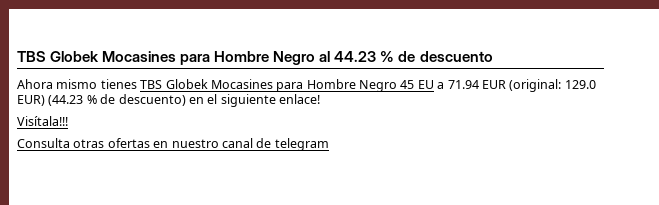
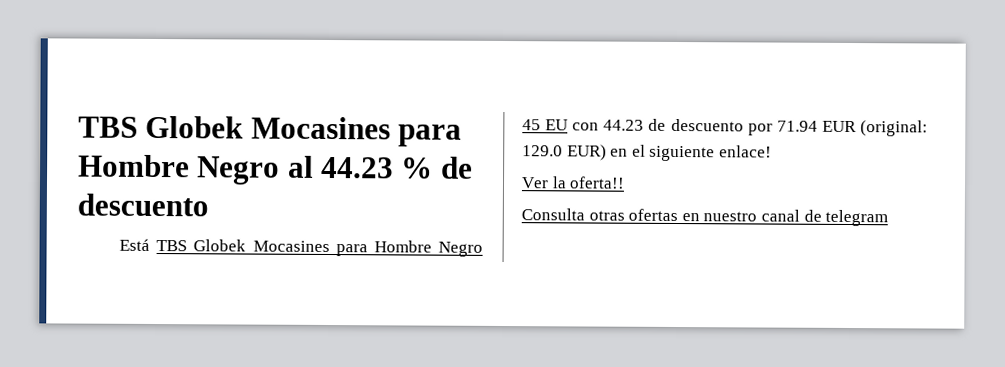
[17,79,137,89] Ahora mismo tienes -> [119,238,151,251] Está
[437,82,445,89] a -> [572,118,773,136] con 44.23 de descuento por
[48,94,186,106] (44.23 % de descuento) -> (607, 152) none
[17,116,68,126] Visítala!!! -> [521,176,626,189] Ver la oferta!!

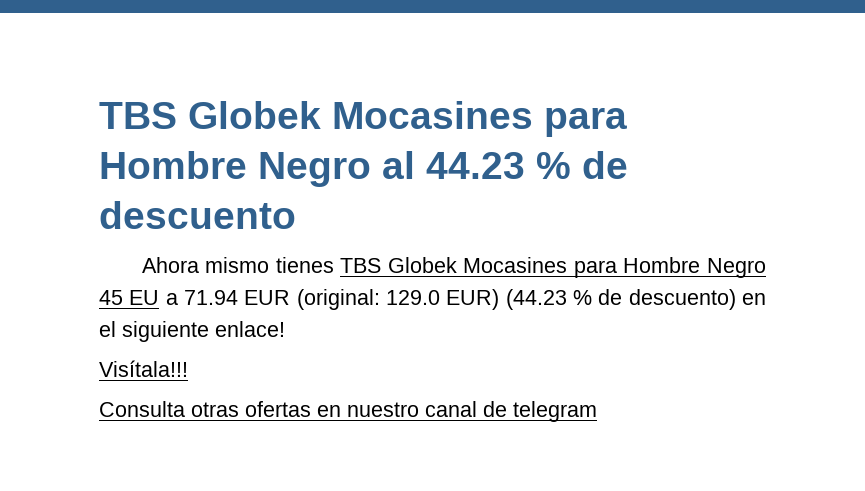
[119,238,151,251] Está -> [141,257,334,273] Ahora mismo tienes
[572,118,773,136] con 44.23 de descuento por -> [165,293,178,305] a
(607, 152) none -> [505,289,736,310] (44.23 % de descuento)
[521,176,626,189] Ver la oferta!! -> [99,360,188,377] Visítala!!!

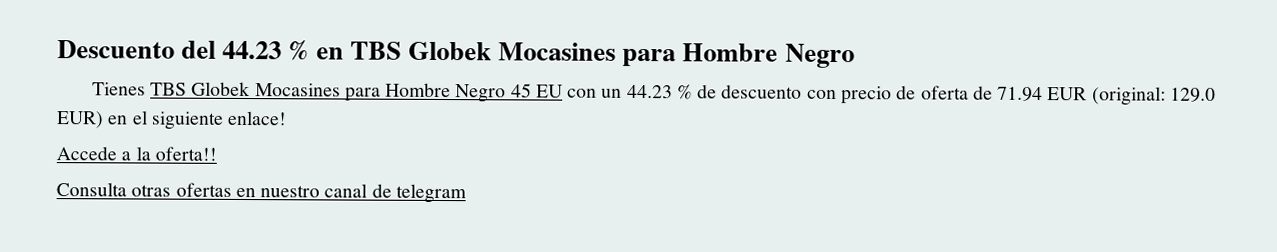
[99,101,627,137] [99,151,628,187] [99,201,296,229] [141,257,334,273] TBS Globek Mocasines para Hombre Negro al 44.23 % de descuento // Ahora mismo tienes -> [57,40,855,69] [91,82,146,96] Descuento del 44.23 % en TBS Globek Mocasines para Hombre Negro // Tienes
[165,293,178,305] a -> [567,84,993,105] con un 44.23 % de descuento con precio de oferta de
[505,289,736,310] (44.23 % de descuento) -> (104, 120) none
[99,360,188,377] Visítala!!! -> [56,146,217,161] Accede a la oferta!!

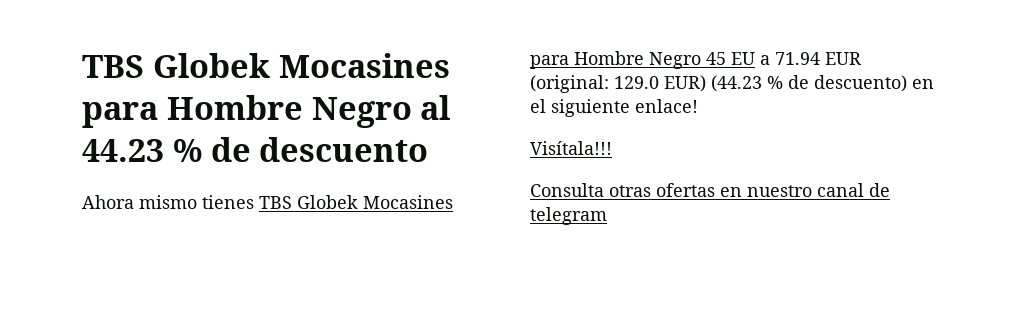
[57,40,855,69] [91,82,146,96] Descuento del 44.23 % en TBS Globek Mocasines para Hombre Negro // Tienes -> [82,53,450,78] [82,95,451,128] [82,137,429,162] [82,195,254,209] TBS Globek Mocasines para Hombre Negro al 44.23 % de descuento // Ahora mismo tienes
[567,84,993,105] con un 44.23 % de descuento con precio de oferta de -> [760,55,770,65] a
(104, 120) none -> [711,75,907,92] (44.23 % de descuento)
[56,146,217,161] Accede a la oferta!! -> [530,141,612,155] Visítala!!!

